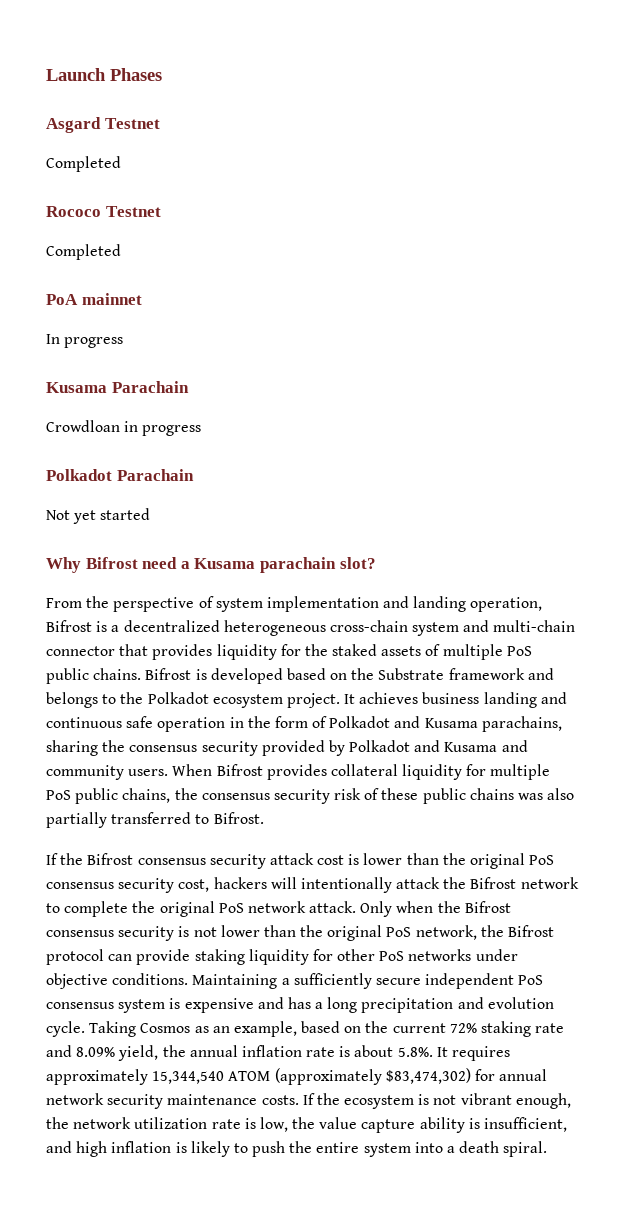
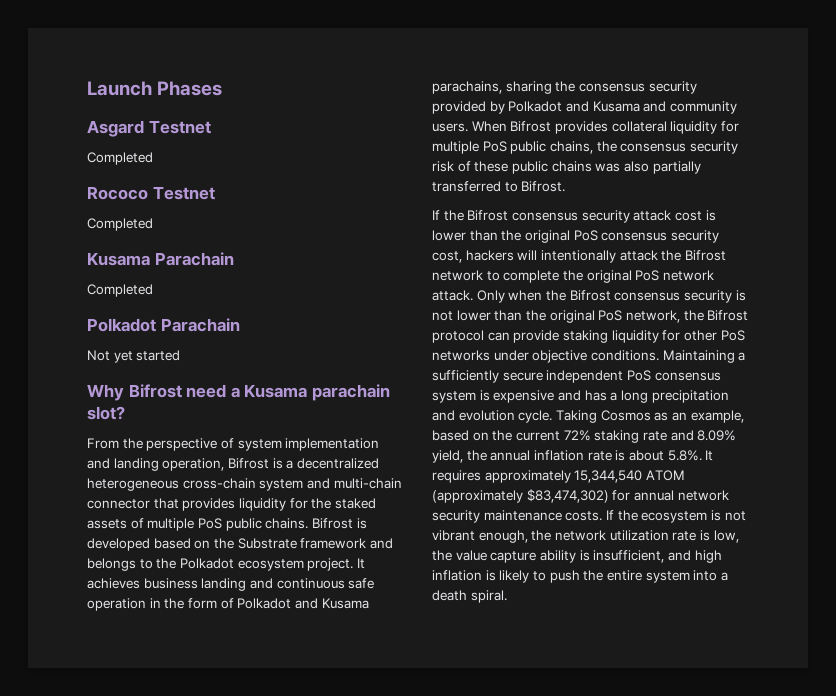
[46,293,142,305] [46,334,124,348] // PoA mainnet // In progress -> (153, 224) none
[46,420,202,436] Crowdloan in progress -> [87,284,153,297] Completed

